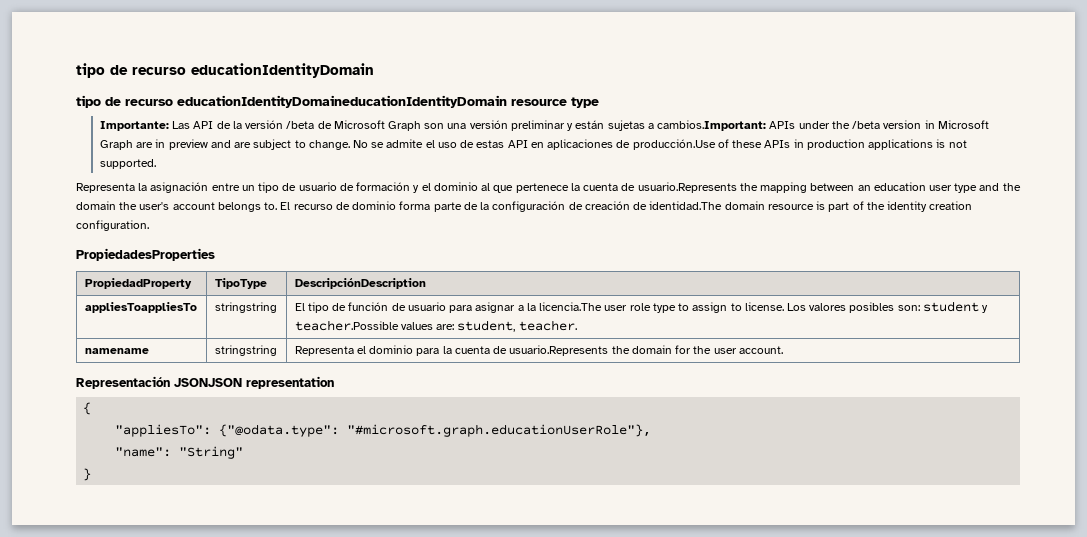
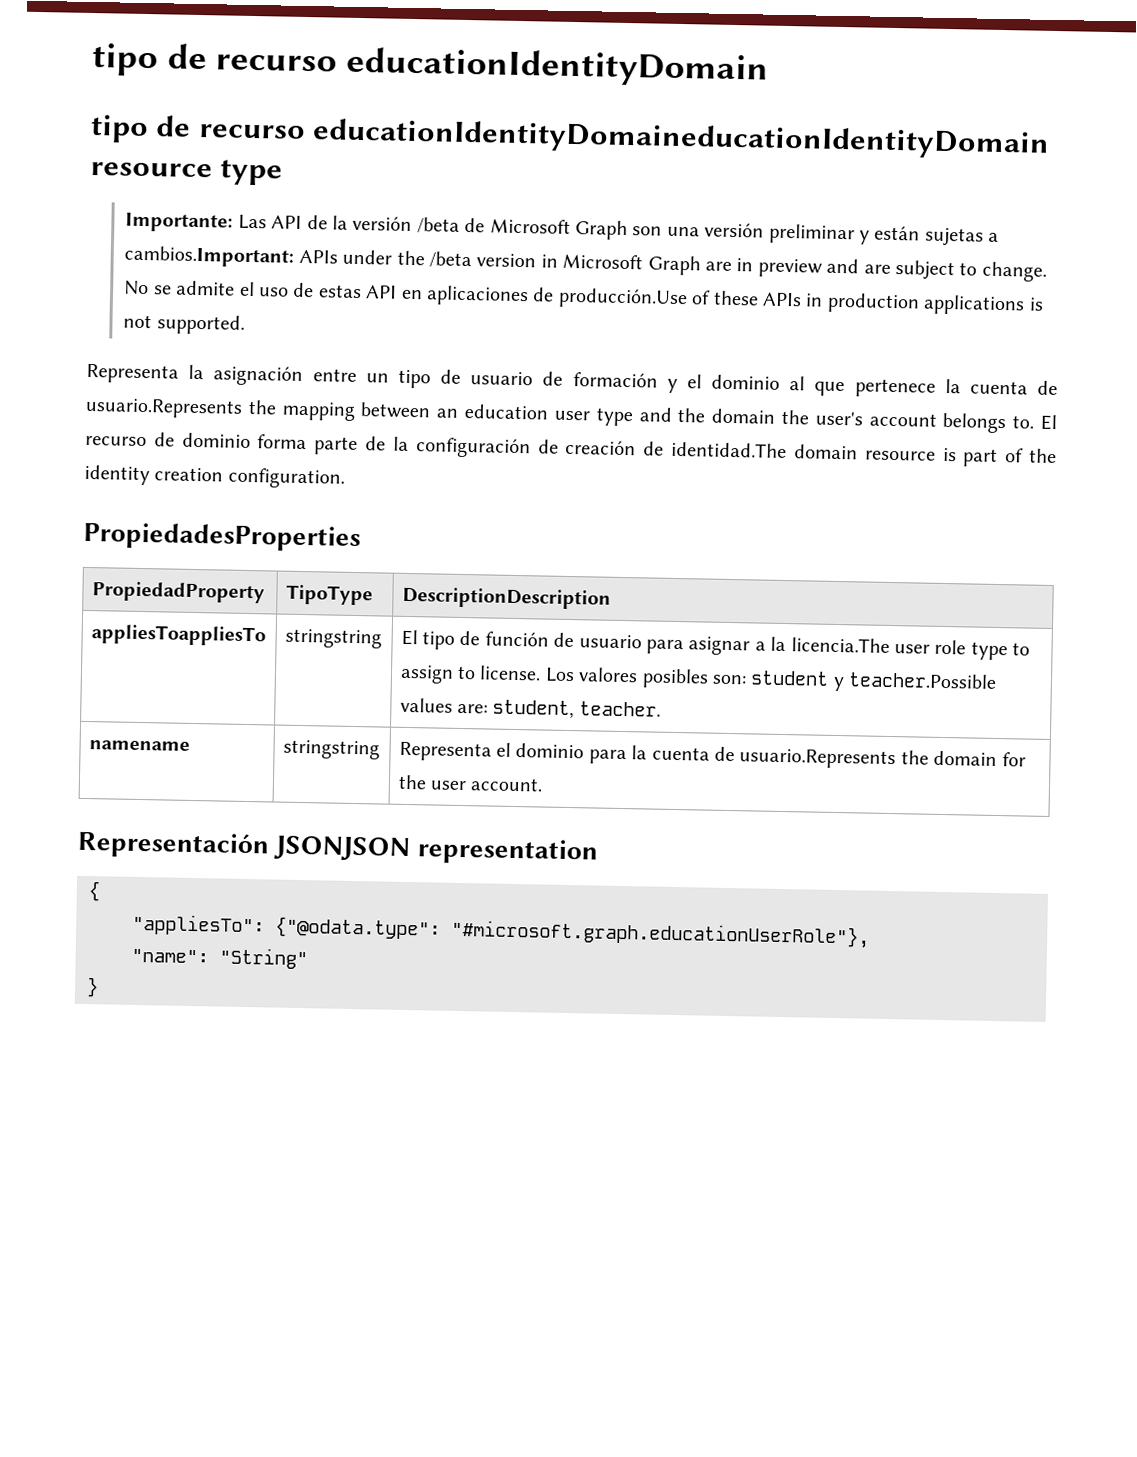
[294,278,426,289] DescripciónDescription -> [401,586,611,610] DescriptionDescription

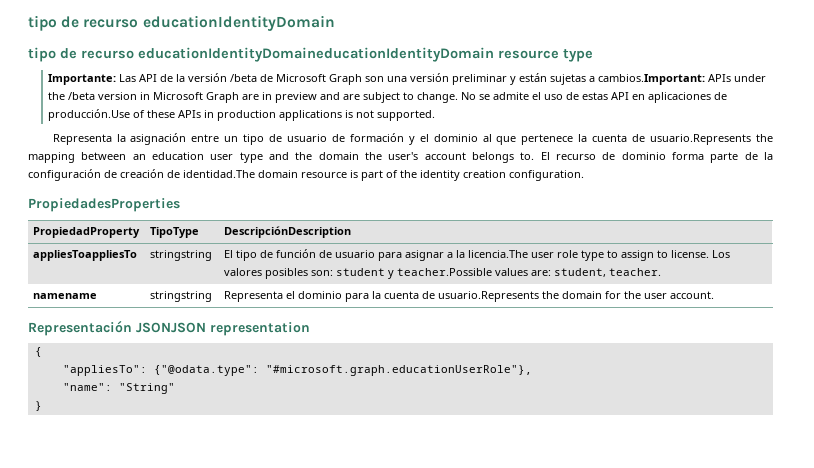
[401,586,611,610] DescriptionDescription -> [224,226,352,238] DescripciónDescription

